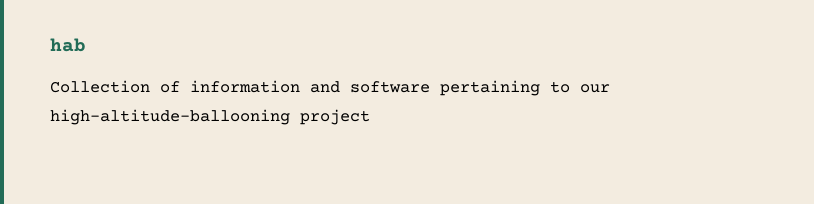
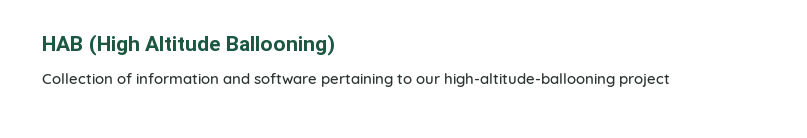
[50,38,86,52] hab -> [42,34,336,56] HAB (High Altitude Ballooning)

